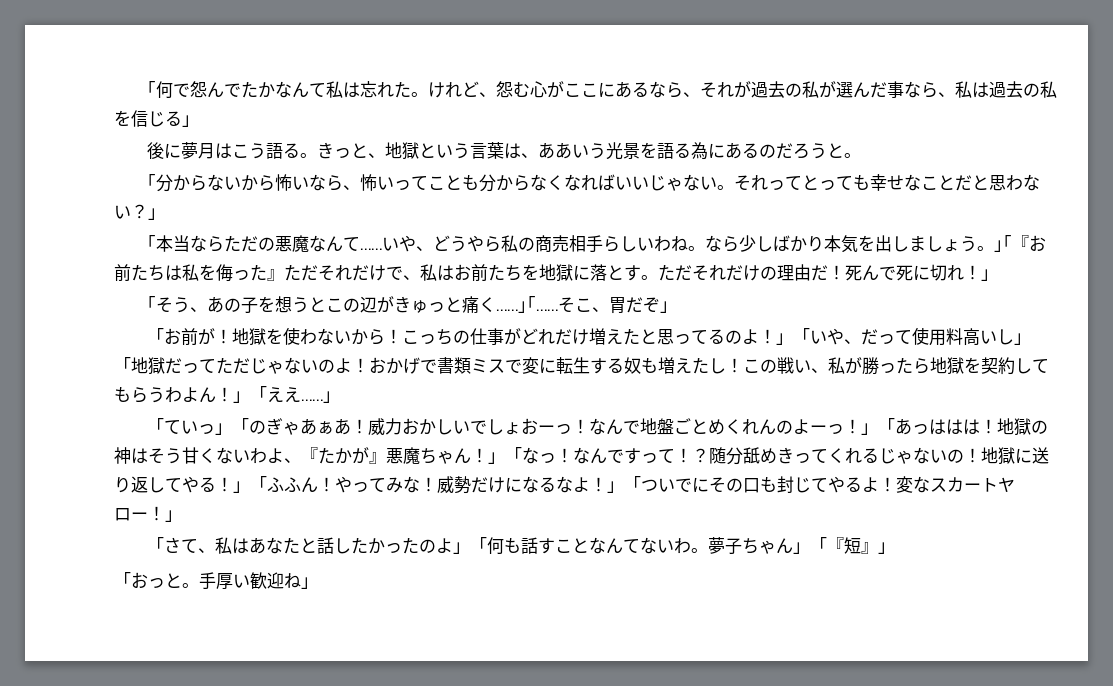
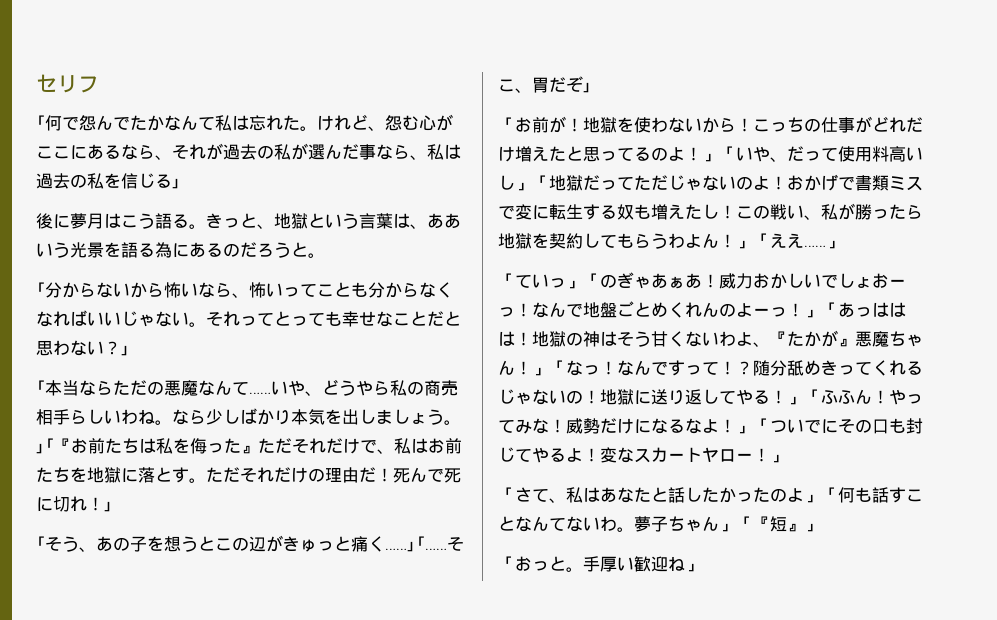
(147, 88) none -> [36,74,99,93] セリフ //

